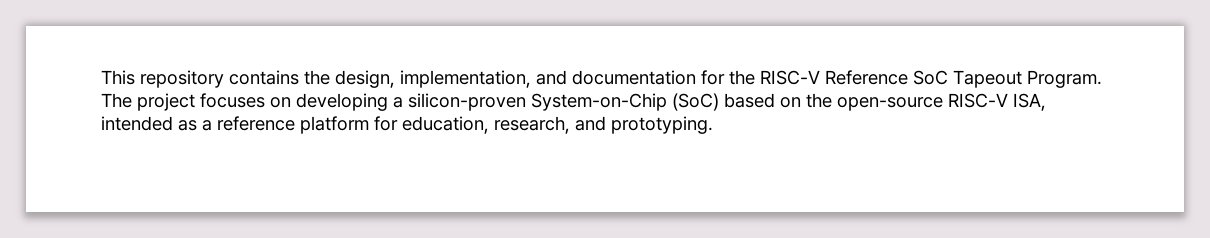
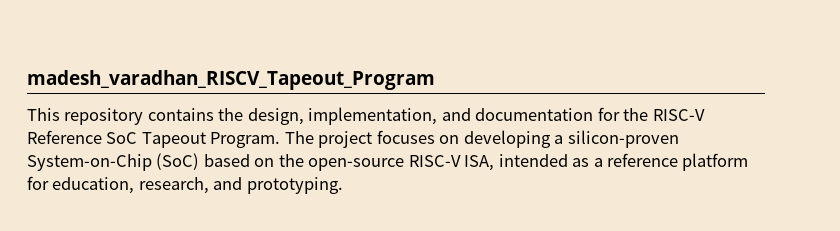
(101, 77) none -> [27,70,435,90] madesh_varadhan_RISCV_Tapeout_Program //

